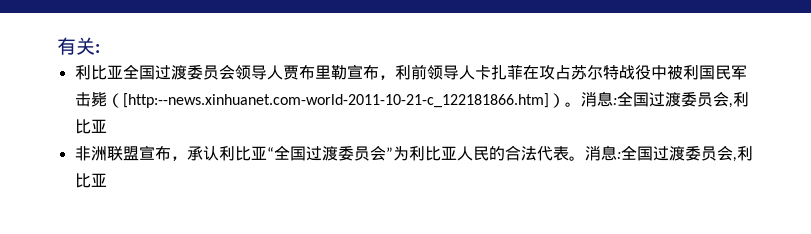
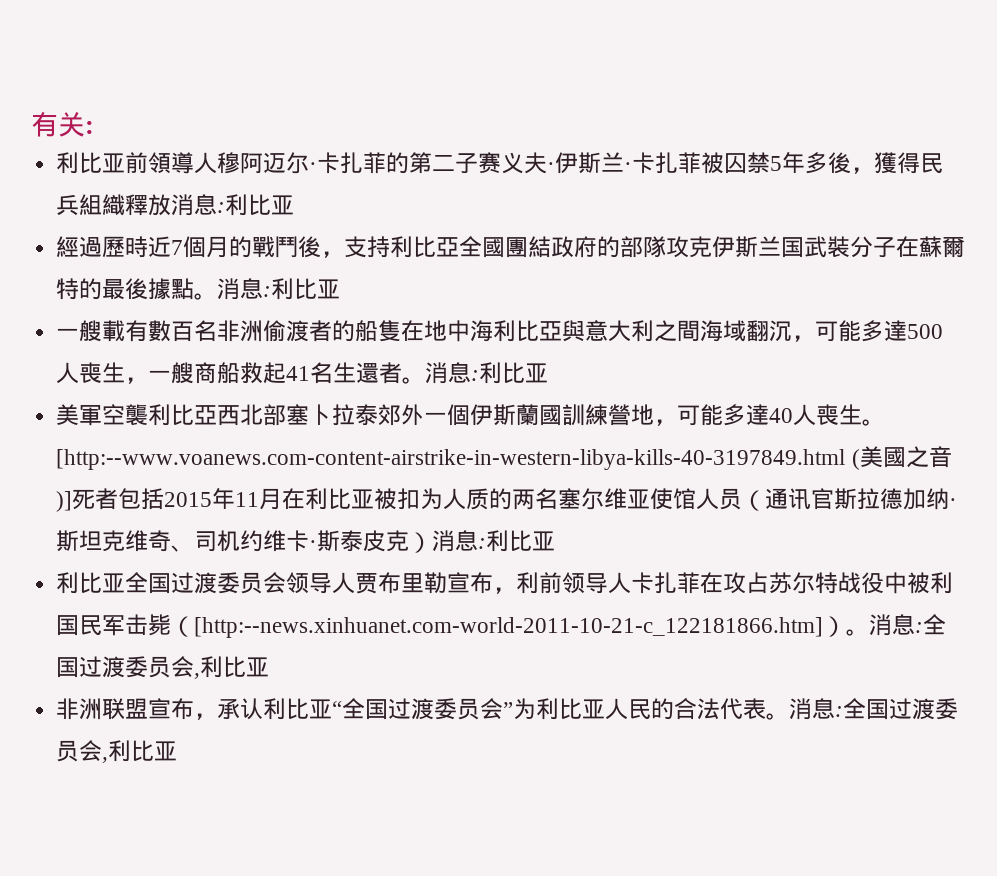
(100, 48) none -> [56,152,944,174] [56,194,295,216] [56,236,966,258] [56,278,341,300] [56,320,944,342] [56,362,549,384] [56,404,886,426] [56,446,952,470] [56,488,958,512] [56,530,556,553] // 利比亚前領導人穆阿迈尔·卡扎菲的第二子赛义夫·伊斯兰·卡扎菲被囚禁5年多後，獲得民兵組織釋放消息:利比亚 // 經過歷時近7個月的戰鬥後，支持利比亞全國團結政府的部隊攻克伊斯兰国武裝分子在蘇爾特的最後據點。消息:利比亚 // 一艘載有數百名非洲偷渡者的船隻在地中海利比亞與意大利之間海域翻沉，可能多達500人喪生，一艘商船救起41名生還者。消息:利比亚 // 美軍空襲利比亞西北部塞卜拉泰郊外一個伊斯蘭國訓練營地，可能多達40人喪生。[http:--www.voanews.com-content-airstrike-in-western-libya-kills-40-3197849.html (美國之音)]死者包括2015年11月在利比亚被扣为人质的两名塞尔维亚使馆人员（通讯官斯拉德加纳·斯坦克维奇、司机约维卡·斯泰皮克）消息:利比亚

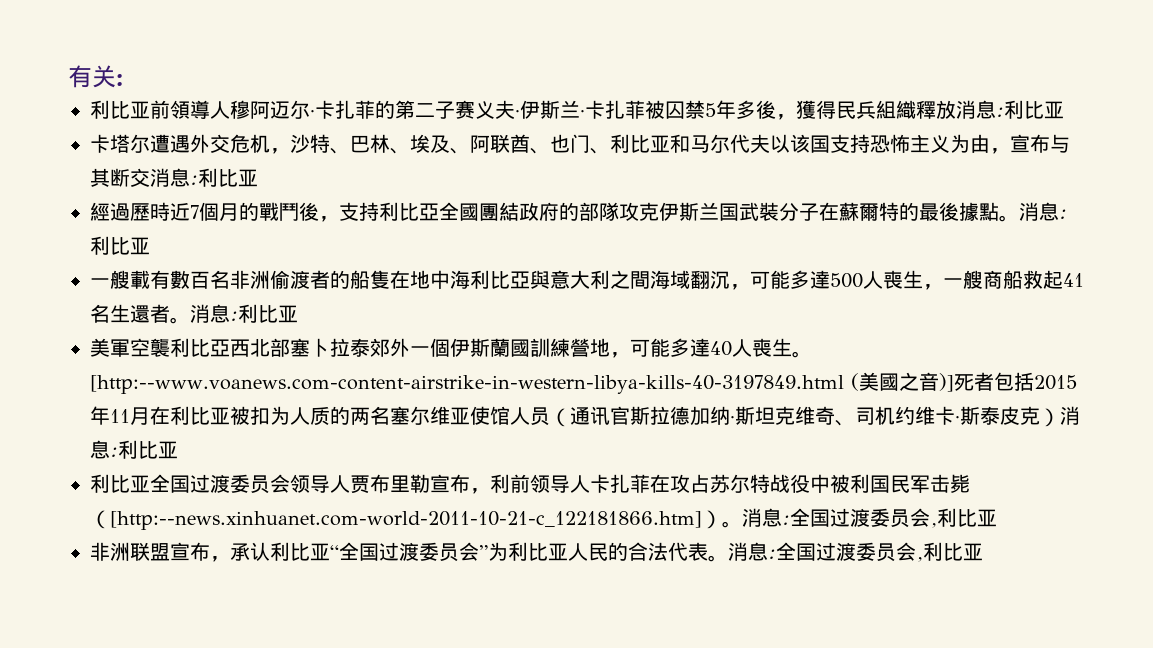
(295, 205) none -> [90,134,1070,154] [90,168,258,187] // 卡塔尔遭遇外交危机，沙特、巴林、埃及、阿联酋、也门、利比亚和马尔代夫以该国支持恐怖主义为由，宣布与其断交消息:利比亚

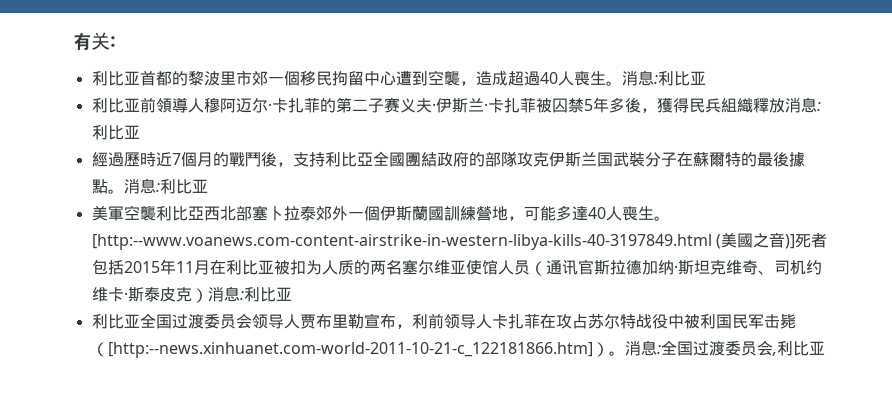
(123, 79) none -> [91,70,706,86] // 利比亚首都的黎波里市郊一個移民拘留中心遭到空襲，造成超過40人喪生。消息:利比亚
[90,134,1070,154] [90,168,258,187] // 卡塔尔遭遇外交危机，沙特、巴林、埃及、阿联酋、也门、利比亚和马尔代夫以该国支持恐怖主义为由，宣布与其断交消息:利比亚 -> (140, 132) none
[90,270,1084,290] [90,304,298,324] // 一艘載有數百名非洲偷渡者的船隻在地中海利比亞與意大利之間海域翻沉，可能多達500人喪生，一艘商船救起41名生還者。消息:利比亚 -> (208, 186) none
[90,542,983,562] // 非洲联盟宣布，承认利比亚“全国过渡委员会”为利比亚人民的合法代表。消息:全国过渡委员会,利比亚 -> (825, 348) none

